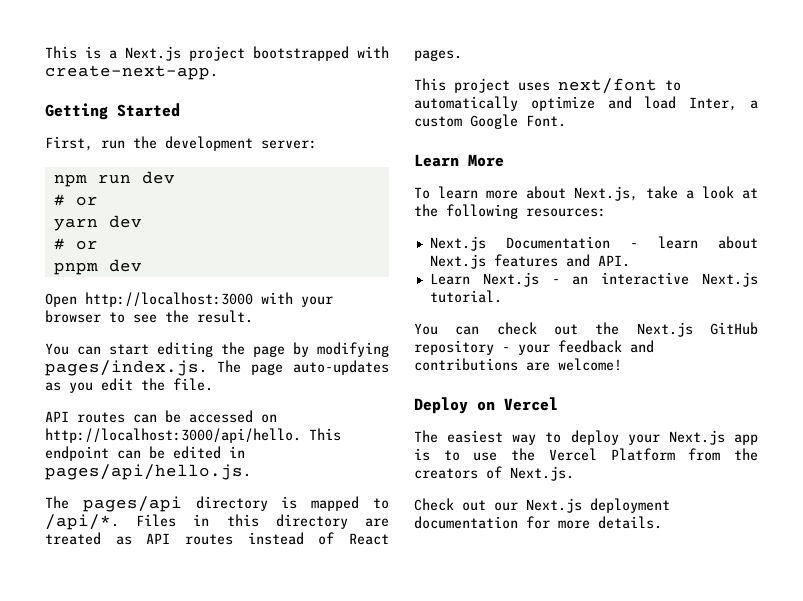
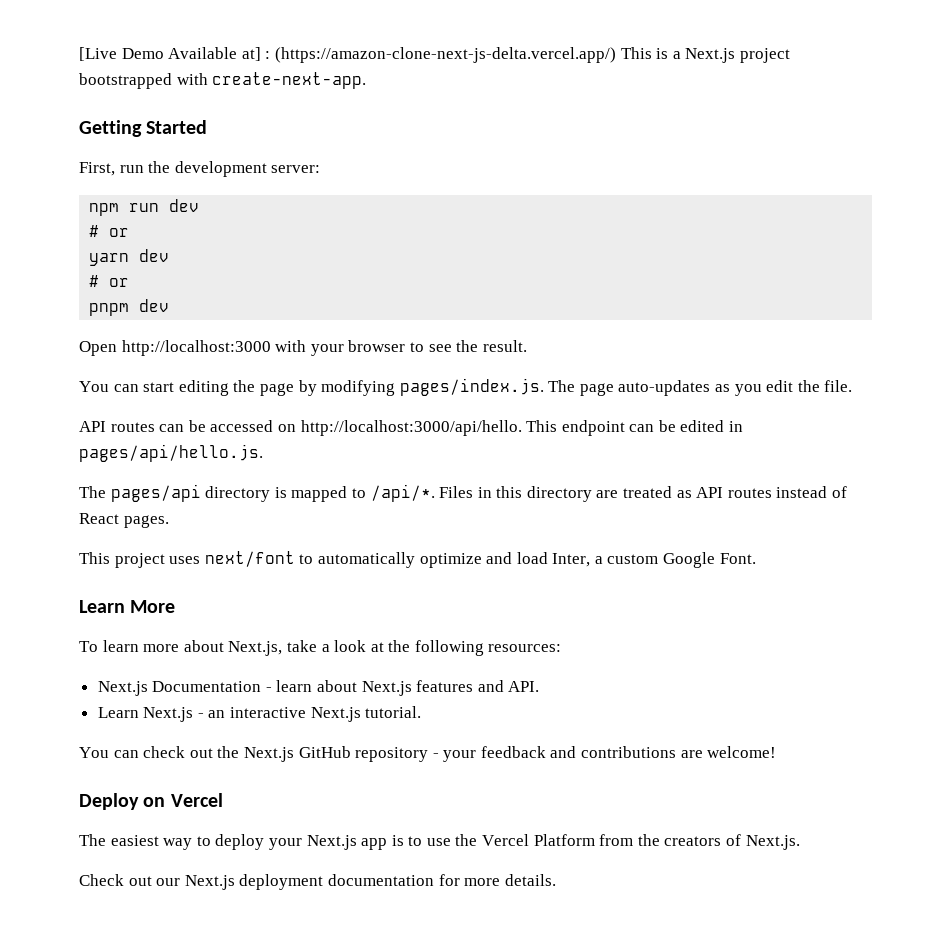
(45, 52) none -> [79,47,616,63] [Live Demo Available at] : (https://amazon-clone-next-js-delta.vercel.app/)

